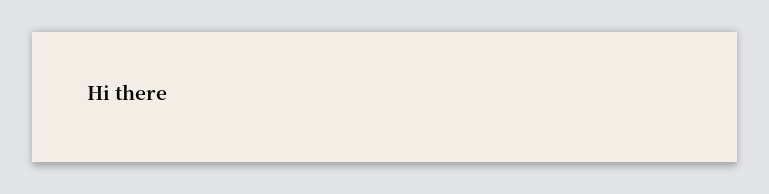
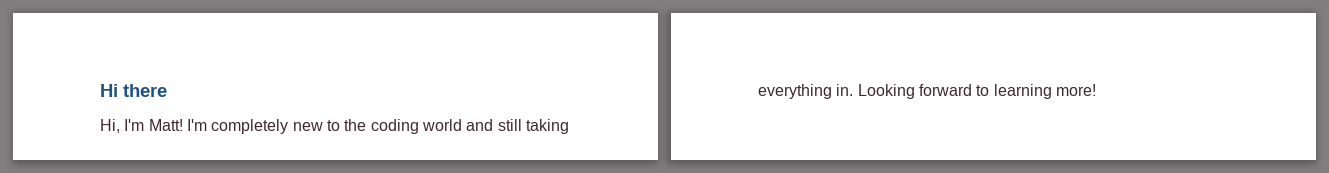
(168, 92) none -> [100,119,569,134] [758,84,1096,99] // Hi, I'm Matt! I'm completely new to the coding world and still taking everything in. Looking forward to learning more!

